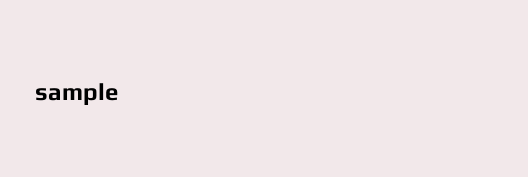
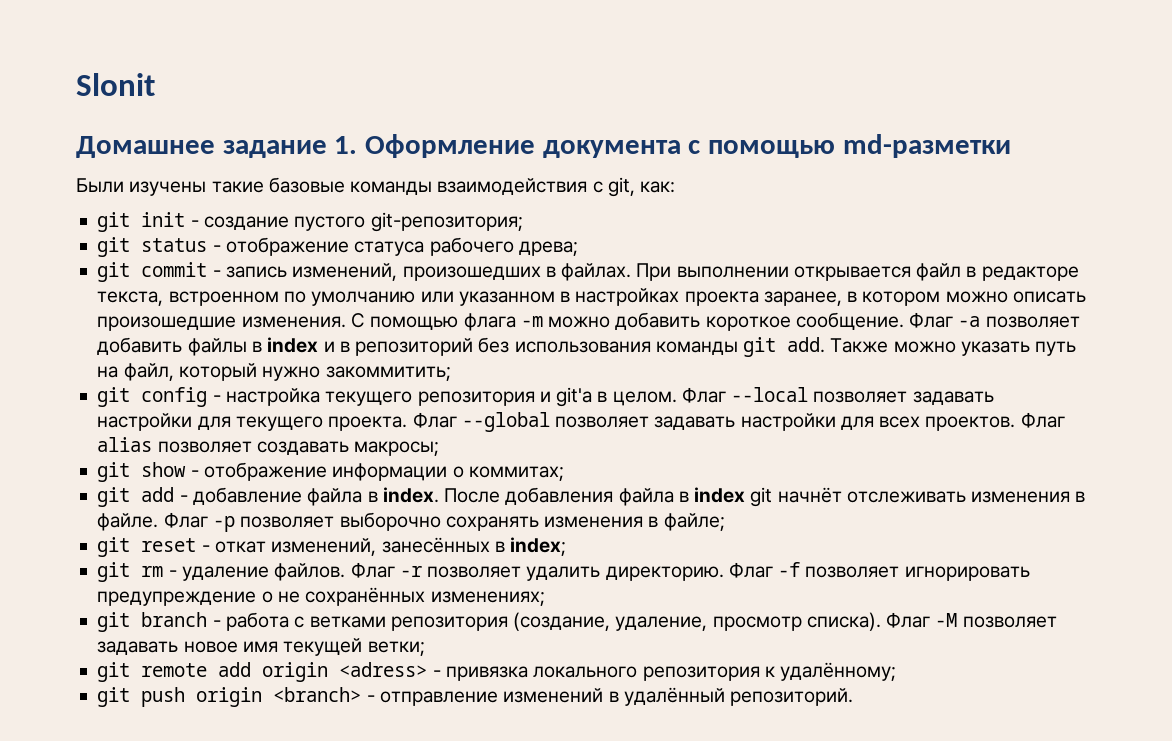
[35,83,118,105] sample -> [76,73,155,96] [76,134,1011,158] [76,177,676,197] [97,212,523,232] [97,237,578,257] [97,262,1079,282] [97,288,1086,306] [97,312,1080,331] [97,337,1077,357] [97,363,451,381] [97,387,994,407] [97,412,1065,432] [97,437,440,456] [97,462,564,482] [97,487,1086,507] [97,512,725,532] [97,537,567,557] [97,562,1030,582] [97,587,545,606] [97,612,1057,632] [97,638,425,656] [97,662,897,682] [97,687,854,707] Slonit // Домашнее задание 1. Оформление документа с помощью md-разметки // Были изучены такие базовые команды взаимодействия с git, как: // git init - создание пустого git-репозитория; // git status - отображение статуса рабочего древа; // git commit - запись изменений, произошедших в файлах. При выполнении открывается файл в редакторе текста, встроенном по умолчанию или указанном в настройках проекта заранее, в котором можно описать произошедшие изменения. С помощью флага -m можно добавить короткое сообщение. Флаг -a позволяет добавить файлы в index и в репозиторий без использования команды git add. Также можно указать путь на файл, который нужно закоммитить; // git config - настройка текущего репозитория и git'а в целом. Флаг --local позволяет задавать настройки для текущего проекта. Флаг --global позволяет задавать настройки для всех проектов. Флаг alias позволяет создавать макросы; // git show - отображение информации о коммитах; // git add - добавление файла в index. После добавления файла в index git начнёт отслеживать изменения в файле. Флаг -p позволяет выборочно сохранять изменения в файле; // git reset - откат изменений, занесённых в index; // git rm - удаление файлов. Флаг -r позволяет удалить директорию. Флаг -f позволяет игнорировать предупреждение о не сохранённых изменениях; // git branch - работа с ветками репозитория (создание, удаление, просмотр списка). Флаг -M позволяет задавать новое имя текущей ветки; // git remote add origin <adress> - привязка локального репозитория к удалённому; // git push origin <branch> - отправление изменений в удалённый репозиторий.

